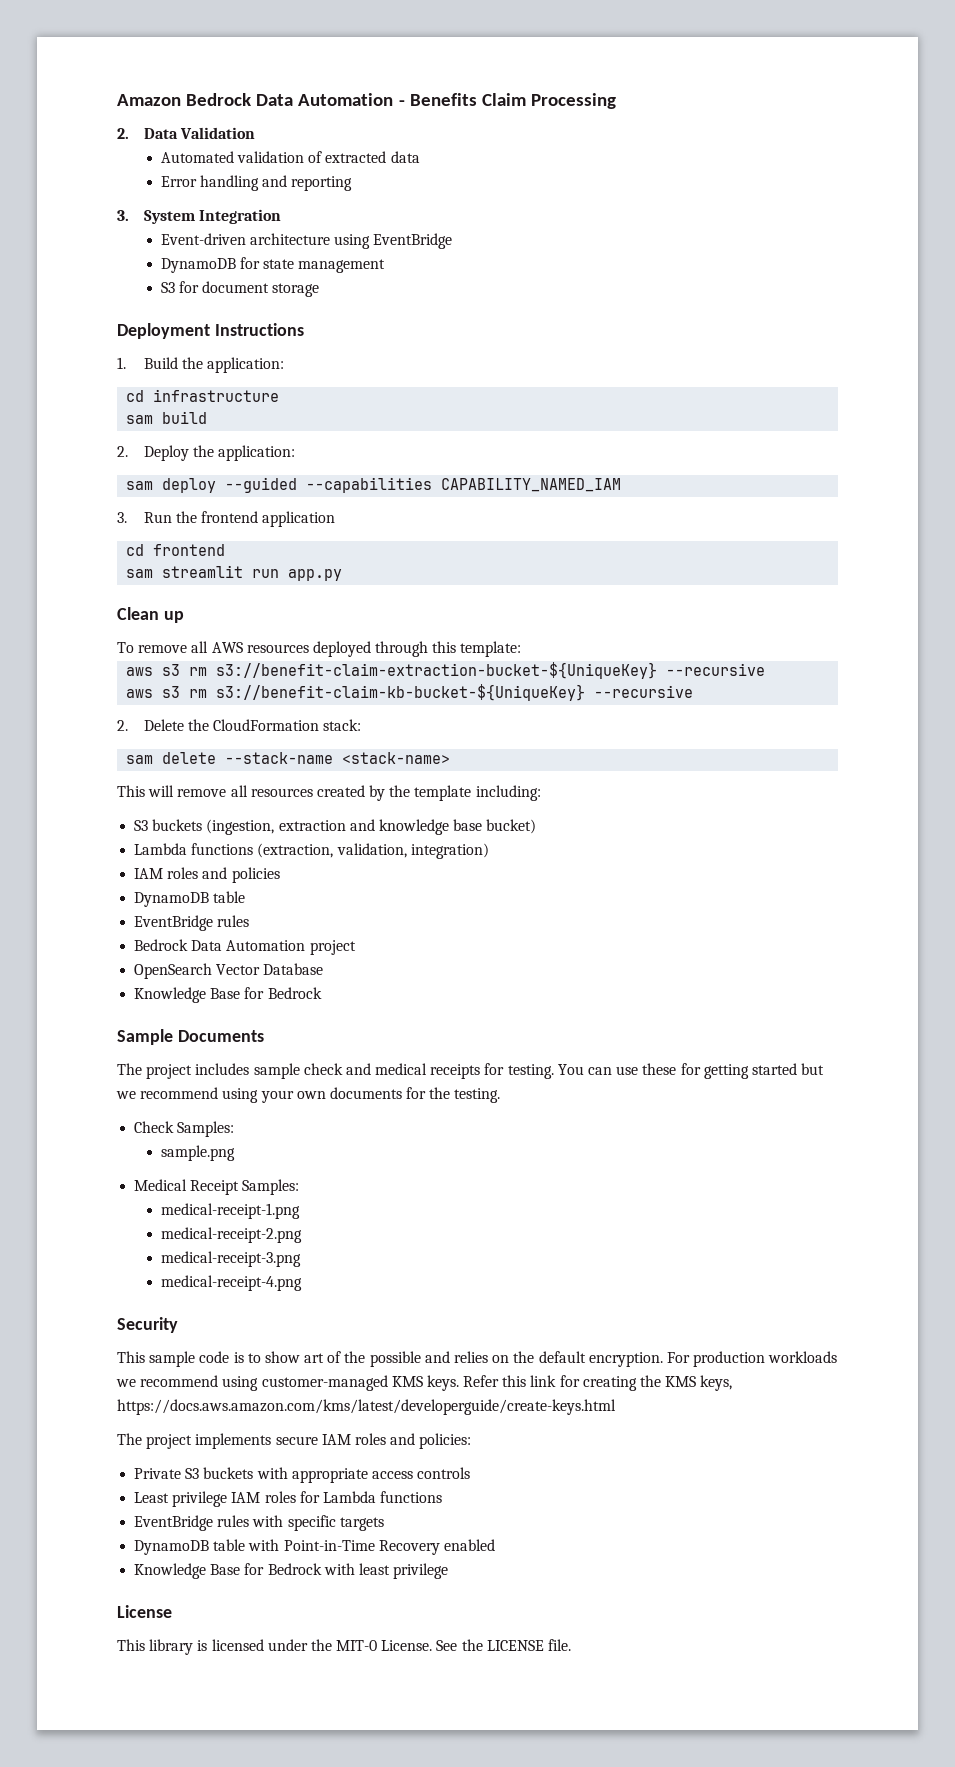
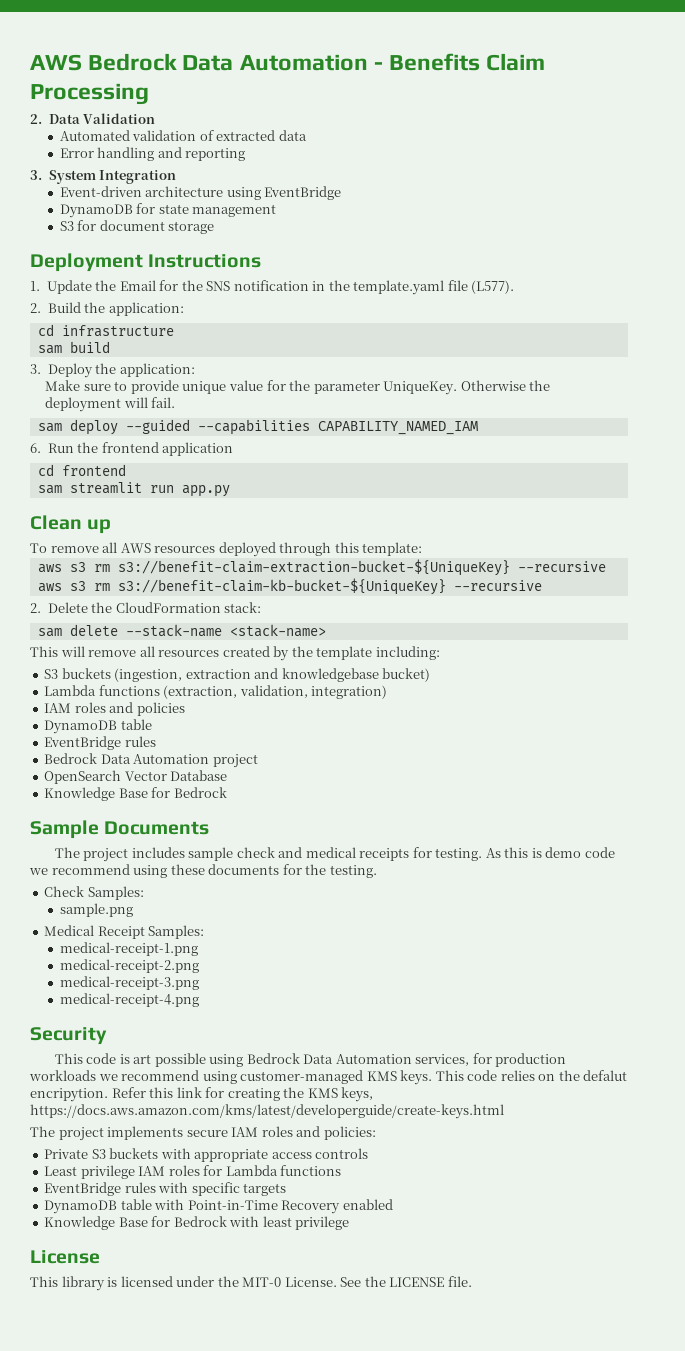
[117,94,181,106] Amazon -> [30,54,82,71] AWS
(126, 363) none -> [46,280,515,295] [30,303,41,313] Update the Email for the SNS notification in the template.yaml file (L577). // 2.
[117,446,128,457] 2. -> [30,364,41,374] 3.
(296, 453) none -> [45,380,551,395] [45,397,176,412] // Make sure to provide unique value for the parameter UniqueKey. Otherwise the deployment will fail.
[117,512,127,523] 3. -> [30,443,41,453] 6.
[378,819,483,835] knowledge base -> [281,668,379,682] knowledgebase
[557,1063,825,1079] [116,1087,326,1103] You can use these for getting started but we recommend using your own -> [485,847,615,858] [29,864,205,878] As this is demo code we recommend using these
[149,1351,196,1367] sample -> (83, 1058) none
[247,1351,690,1367] to show art of the possible and relies on the default encryption. For -> [133,1053,492,1067] art possible using Bedrock Data Automation services, for
(459, 1383) none -> [435,1070,628,1081] [30,1088,108,1102] This code relies on the defalut encripytion.

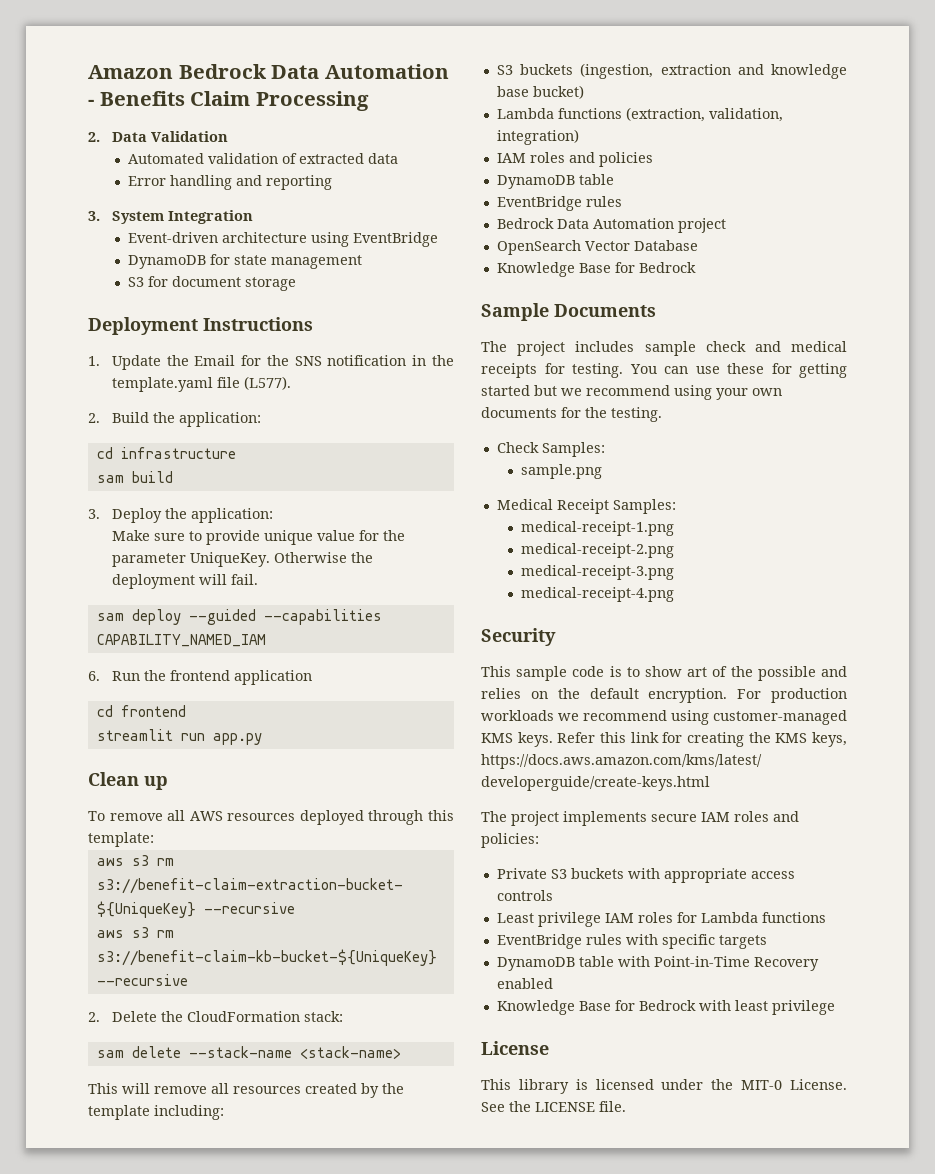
[30,54,82,71] AWS -> [88,65,173,79] Amazon
[37,485,62,494] sam -> (186, 711) none
[281,668,379,682] knowledgebase -> [771,64,847,79] [496,86,529,97] knowledge base
[485,847,615,858] [29,864,205,878] As this is demo code we recommend using these -> [629,363,847,378] [481,385,782,400] You can use these for getting started but we recommend using your own
(83, 1058) none -> [516,666,568,681] sample
[133,1053,492,1067] art possible using Bedrock Data Automation services, for -> [626,666,847,681] [481,688,762,703] to show art of the possible and relies on the default encryption. For
[435,1070,628,1081] [30,1088,108,1102] This code relies on the defalut encripytion. -> (553, 739) none

